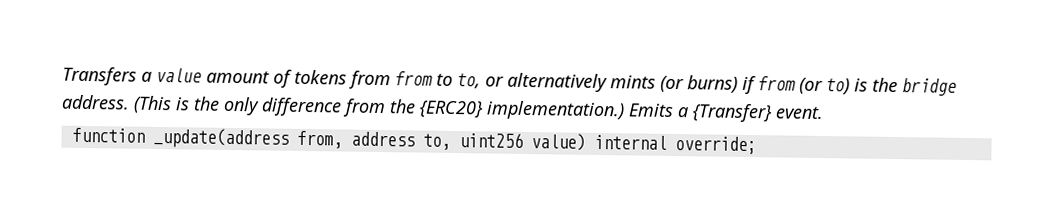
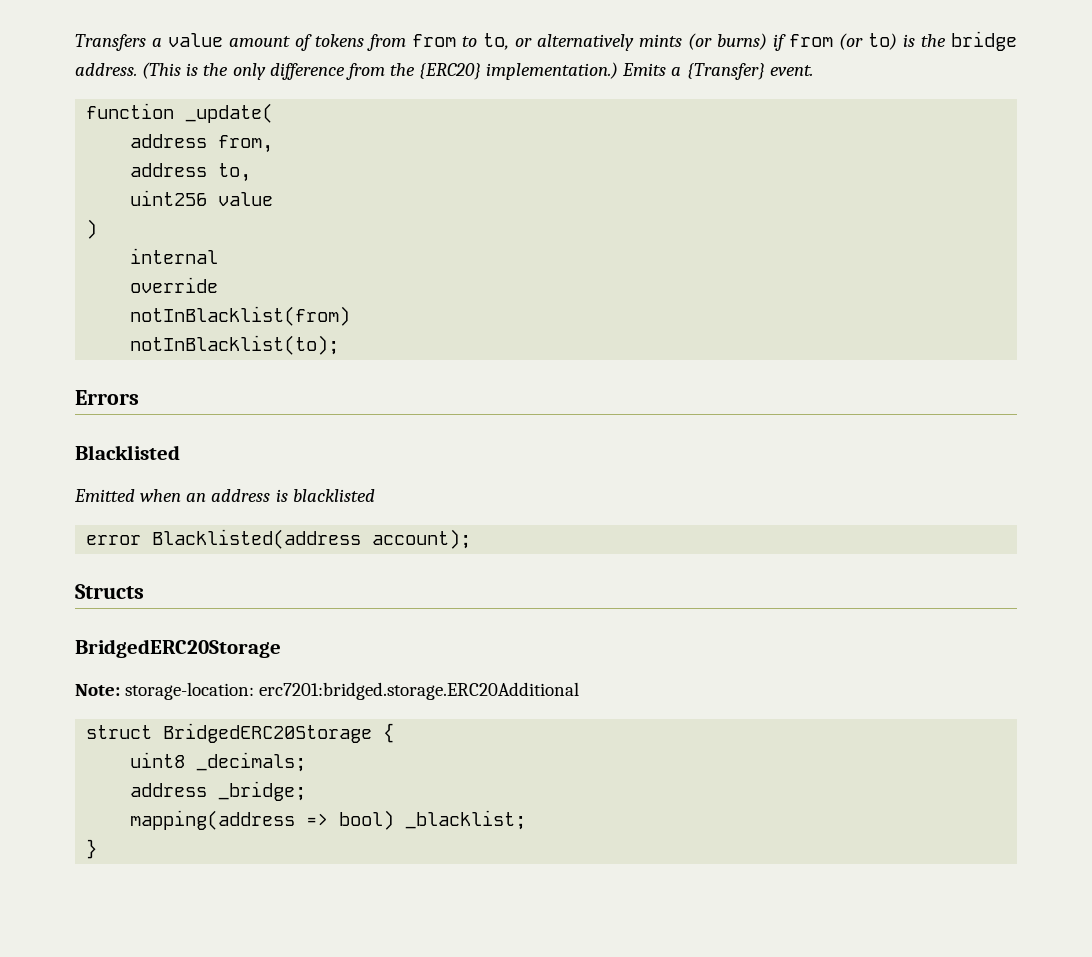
[152,127,289,149] _update(address -> [185,103,274,123] [130,134,208,148] _update( // address
(343, 139) none -> (274, 144) //
[458,132,757,155] uint256 value) internal override; -> [130,190,274,206] [86,219,98,239] [130,248,219,264] [130,277,219,293] [130,306,351,326] [130,335,340,355] [75,390,139,405] [75,445,180,460] [74,489,375,502] [86,529,472,549] [75,584,144,599] [75,639,281,658] [75,682,580,700] [86,723,395,743] [130,752,307,772] [130,781,307,801] [130,810,527,830] [86,839,98,859] // uint256 value // ) // internal // override // notInBlacklist(from) // notInBlacklist(to); // Errors // Blacklisted // Emitted when an address is blacklisted // error Blacklisted(address account); // Structs // BridgedERC20Storage // Note: storage-location: erc7201:bridged.storage.ERC20Additional // struct BridgedERC20Storage { // uint8 _decimals; // address _bridge; // mapping(address => bool) _blacklist; // }

